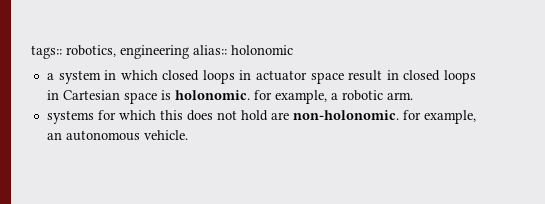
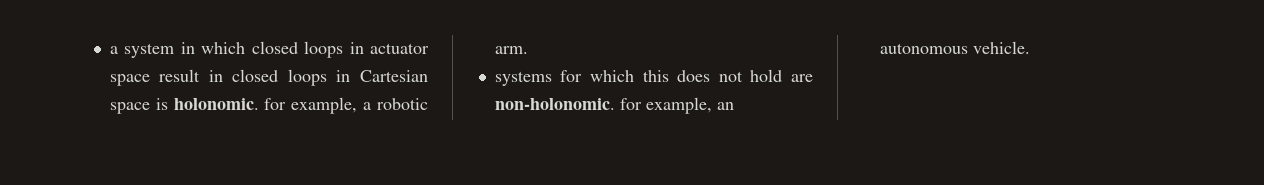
[31,45,293,59] tags:: robotics, engineering alias:: holonomic // -> (109, 50) none

